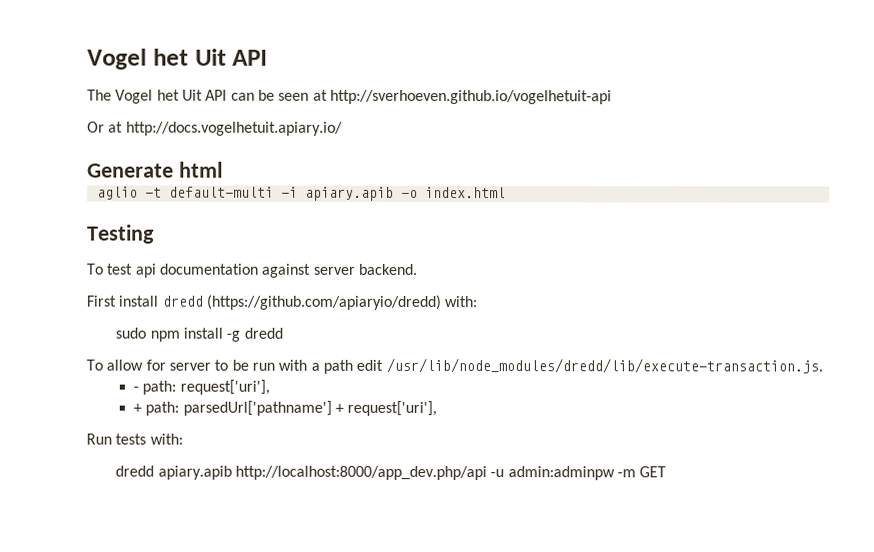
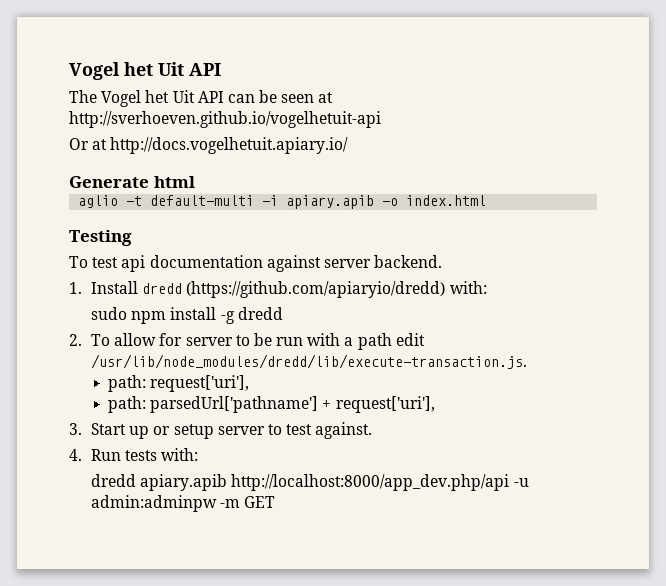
[86,295,159,307] First install -> [69,281,138,294] 1. Install
(283, 333) none -> [69,334,82,346] 2.
[133,386,140,392] - -> (527, 361) none
[133,403,143,413] + -> (250, 383) none
(438, 408) none -> [69,422,373,439] [69,449,82,461] 3. Start up or setup server to test against. // 4.

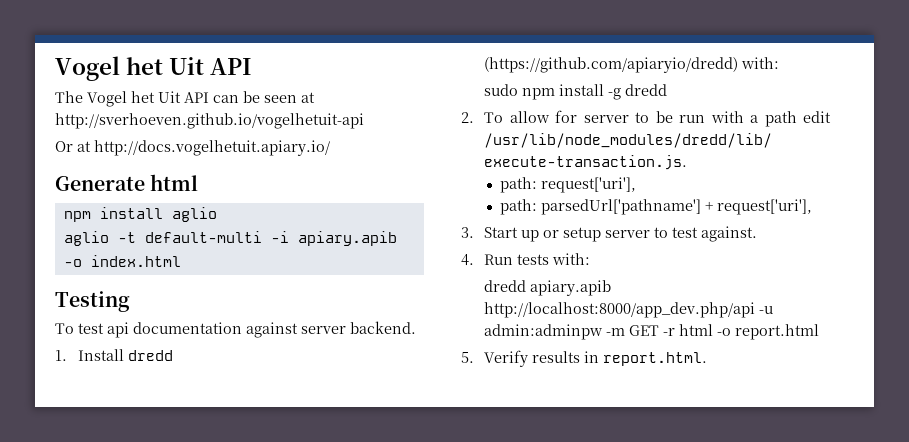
(195, 182) none -> [63,207,217,222] // npm install aglio
(276, 502) none -> [663,324,820,340] [461,350,708,367] -r html -o report.html // 5. Verify results in report.html.

